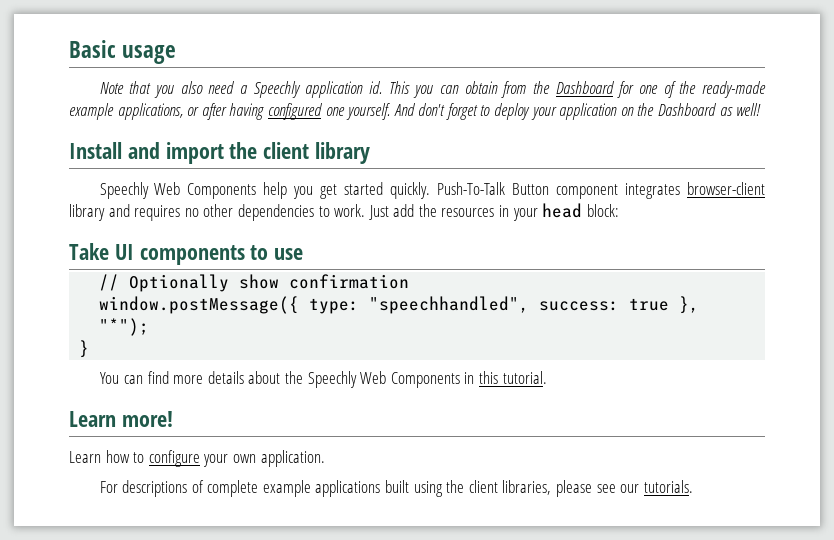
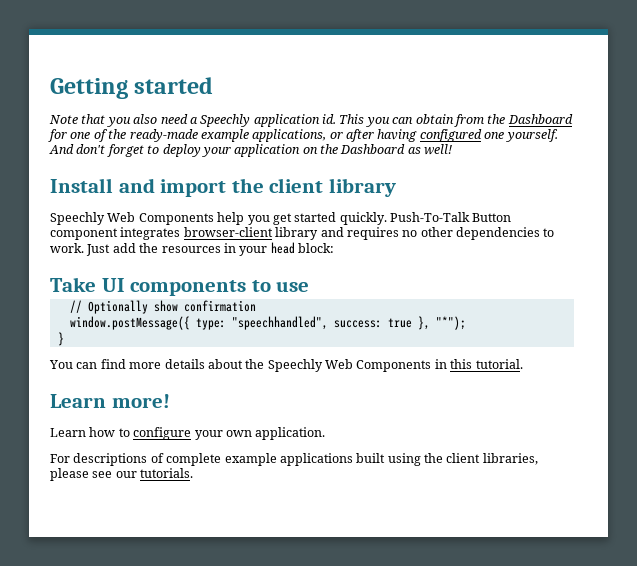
[69,40,177,64] Basic usage -> [50,77,214,99] Getting started

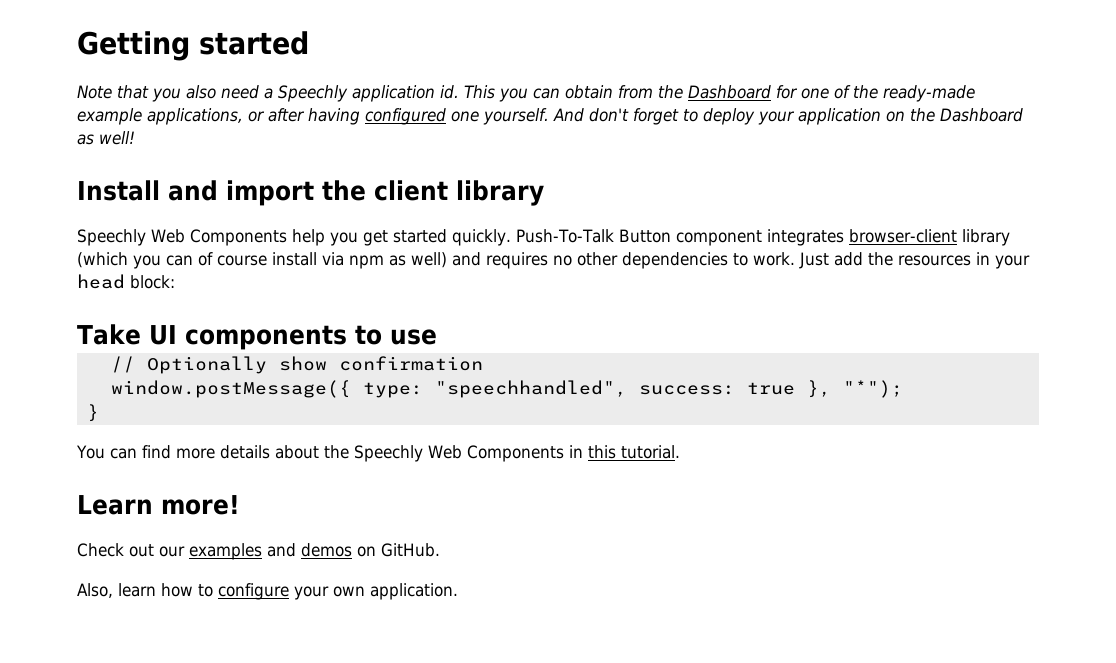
(319, 233) none -> [77,252,447,269] (which you can of course install via npm as well)
[50,428,86,437] Learn -> [77,543,440,560] [77,583,156,598] Check out our examples and demos on GitHub. // Also, learn
[50,453,538,466] [50,468,194,481] // For descriptions of complete example applications built using the client libraries, please see our tutorials. -> (458, 591) none

